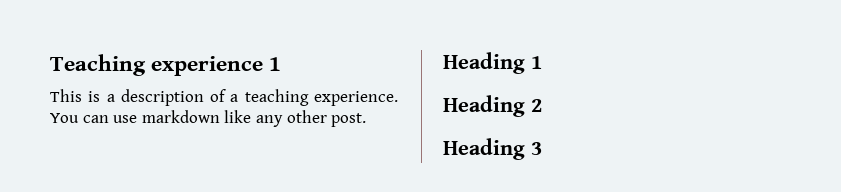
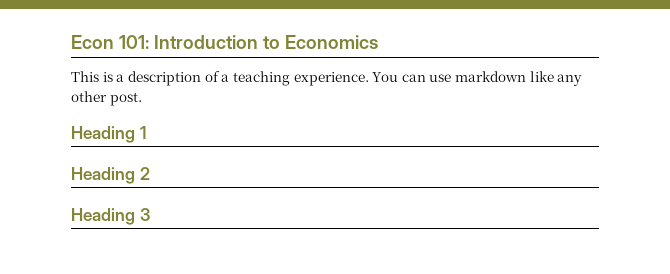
[50,54,282,76] Teaching experience 1 -> [71,35,378,49] Econ 101: Introduction to Economics

